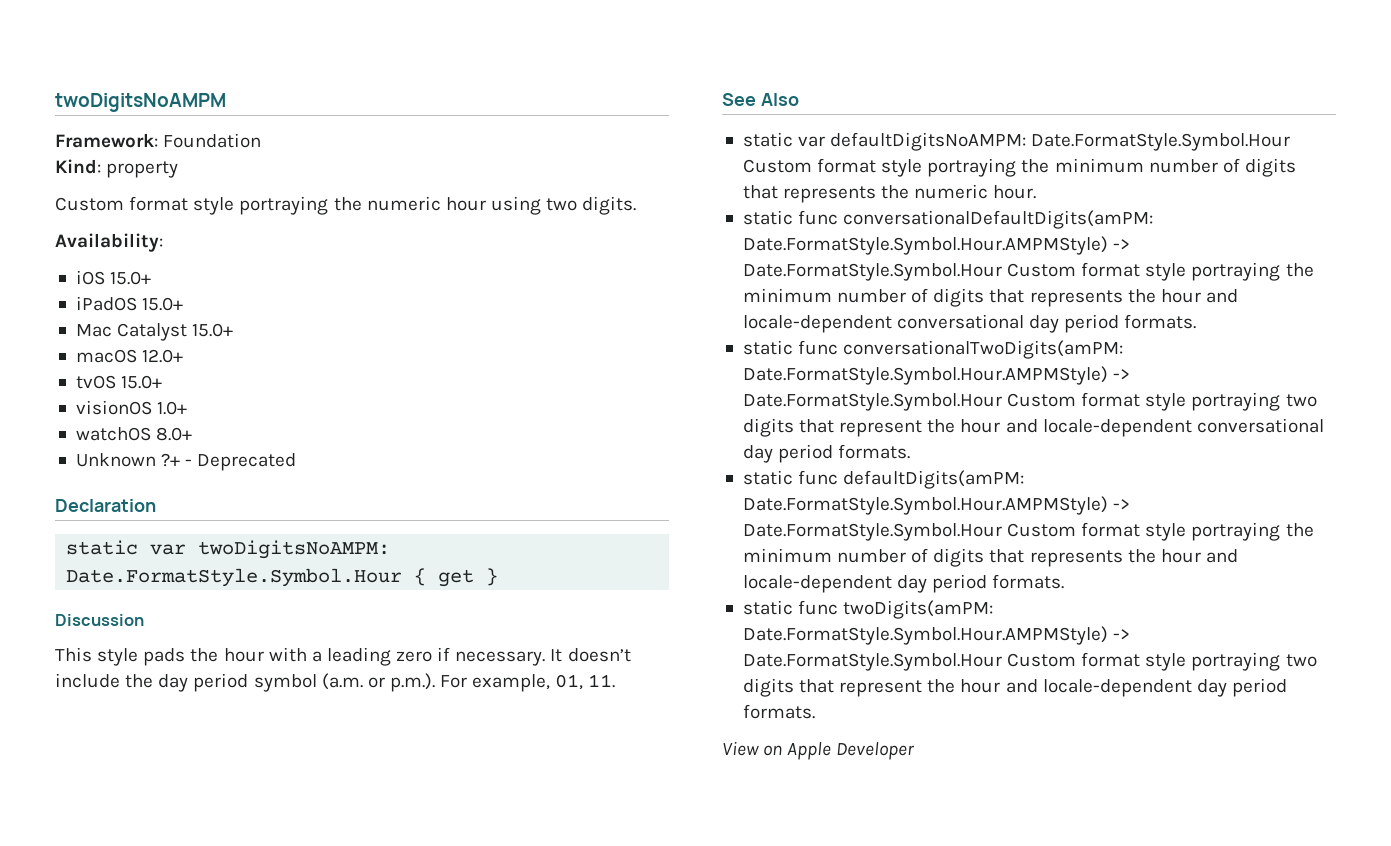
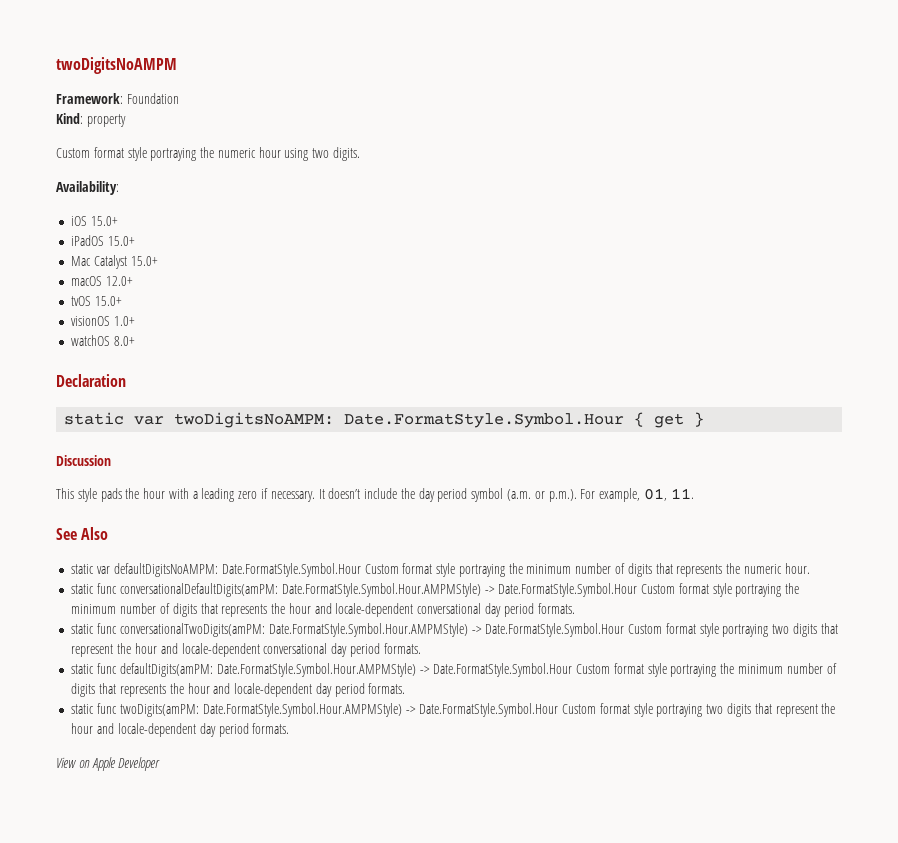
[75,453,297,471] // Unknown ?+ - Deprecated -> (136, 341) none

